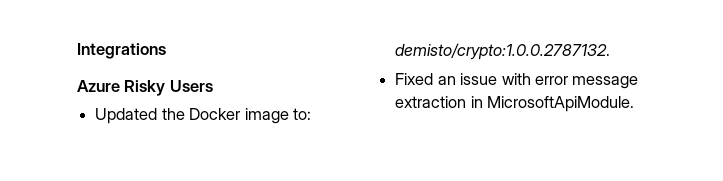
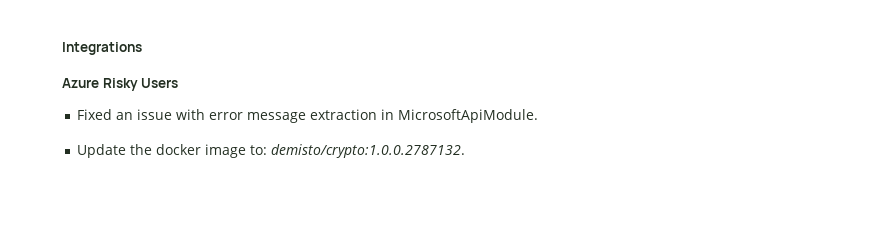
[95,108,311,124] [395,43,611,60] // Updated the Docker image to: demisto/crypto:1.0.0.2787132. -> (179, 83) none
(635, 104) none -> [77,144,466,158] // Update the docker image to: demisto/crypto:1.0.0.2787132.

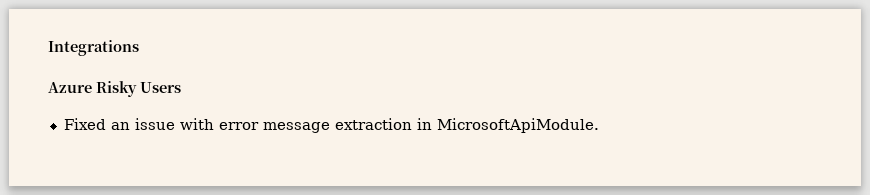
[77,144,466,158] // Update the docker image to: demisto/crypto:1.0.0.2787132. -> (599, 125) none

